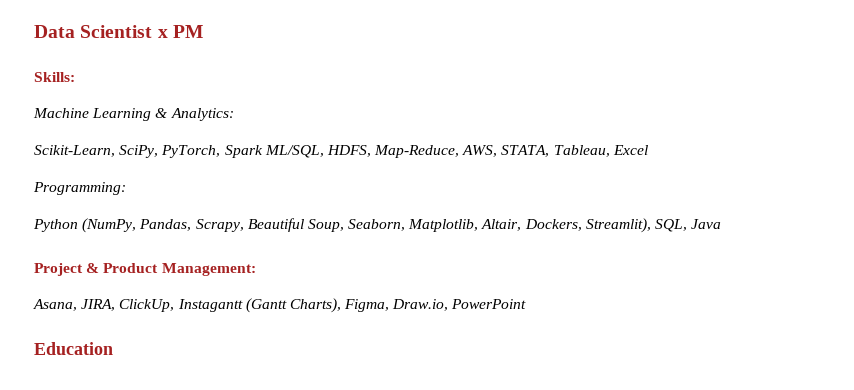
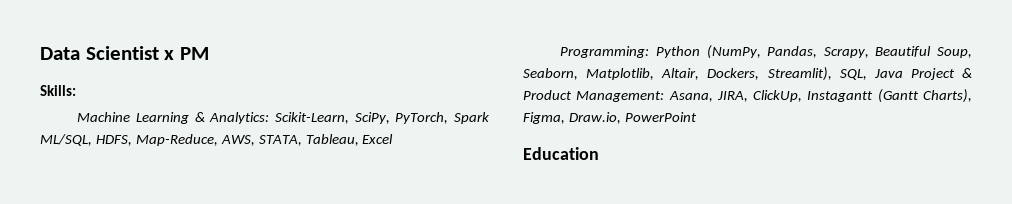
(234, 114) // -> (270, 118) none
(126, 188) // -> (650, 52) none
(722, 224) // -> (903, 73) none
(256, 269) // -> (665, 96) none

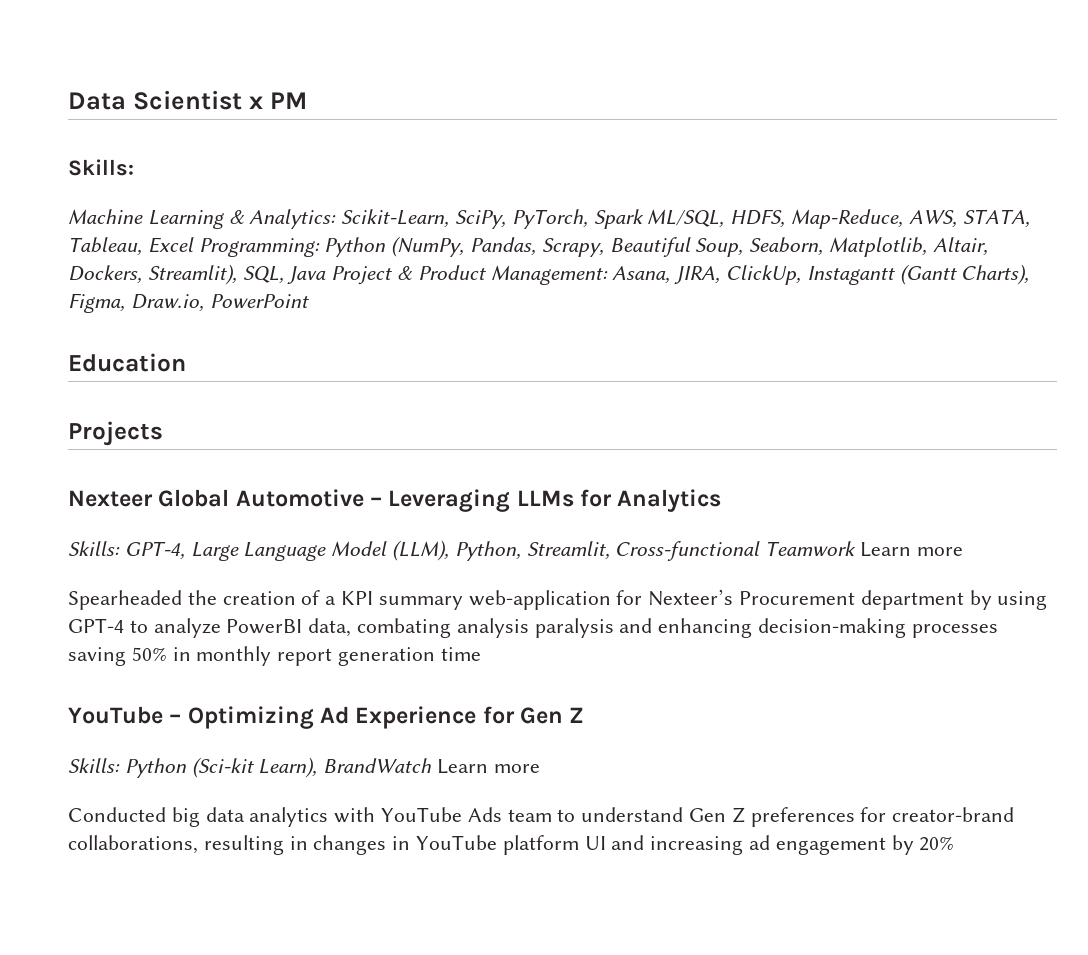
(394, 139) // -> (194, 245) none
(599, 153) none -> [68,421,163,446] [68,489,722,512] [68,540,963,561] [68,589,1048,610] [68,618,998,638] [68,646,481,666] [68,706,585,729] [68,757,540,778] [68,807,1015,827] [68,835,955,855] // Projects // Nexteer Global Automotive – Leveraging LLMs for Analytics // Skills: GPT-4, Large Language Model (LLM), Python, Streamlit, Cross-functional Teamwork Learn more // Spearheaded the creation of a KPI summary web-application for Nexteer’s Procurement department by using GPT-4 to analyze PowerBI data, combating analysis paralysis and enhancing decision-making processes saving 50% in monthly report generation time // YouTube – Optimizing Ad Experience for Gen Z // Skills: Python (Sci-kit Learn), BrandWatch Learn more // Conducted big data analytics with YouTube Ads team to understand Gen Z preferences for creator-brand collaborations, resulting in changes in YouTube platform UI and increasing ad engagement by 20%

